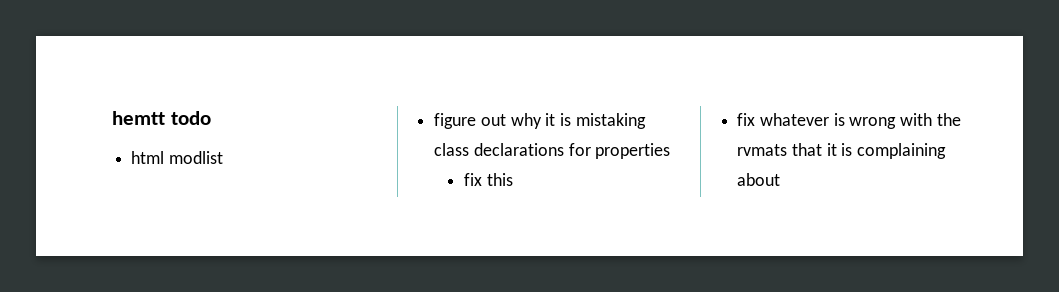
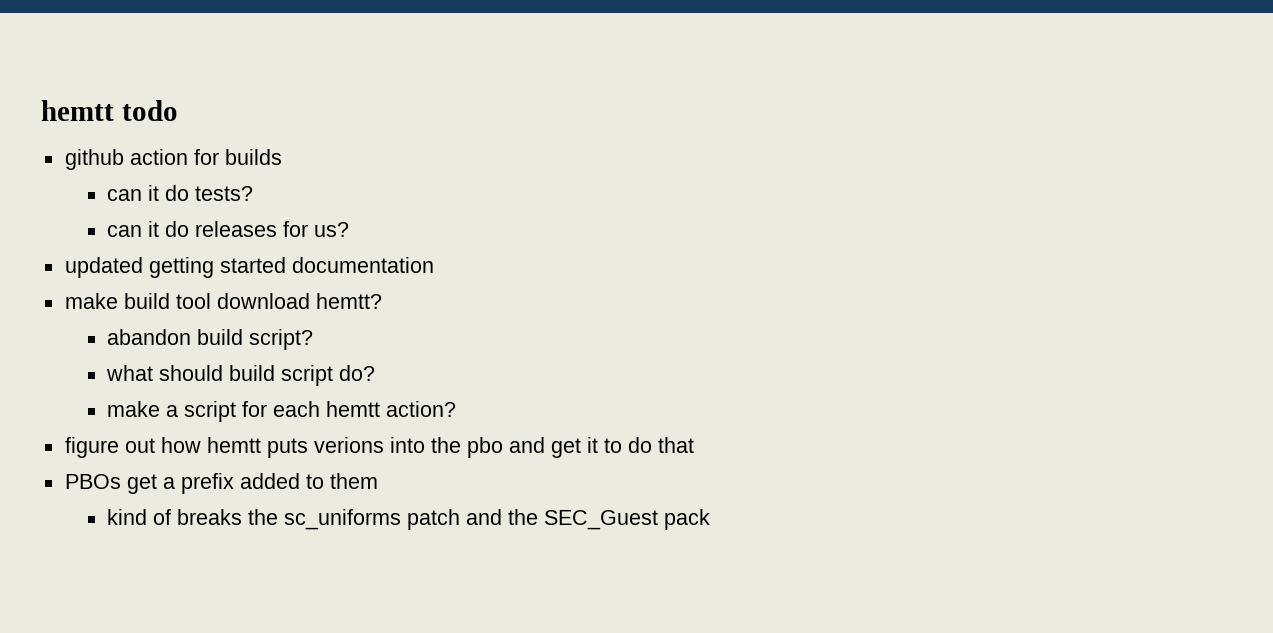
[131,151,223,164] [434,113,646,129] [434,143,671,159] [463,173,513,186] [737,113,961,129] [737,143,947,159] [737,173,781,186] html modlist // figure out why it is mistaking class declarations for properties // fix this // fix whatever is wrong with the rvmats that it is complaining about -> [64,149,282,170] [107,185,254,201] [107,221,350,237] [64,257,434,278] [64,293,382,309] [107,329,314,350] [106,365,376,386] [107,401,457,422] [64,437,694,458] [64,473,378,494] [107,509,711,530] github action for builds // can it do tests? // can it do releases for us? // updated getting started documentation // make build tool download hemtt? // abandon build script? // what should build script do? // make a script for each hemtt action? // figure out how hemtt puts verions into the pbo and get it to do that // PBOs get a prefix added to them // kind of breaks the sc_uniforms patch and the SEC_Guest pack

